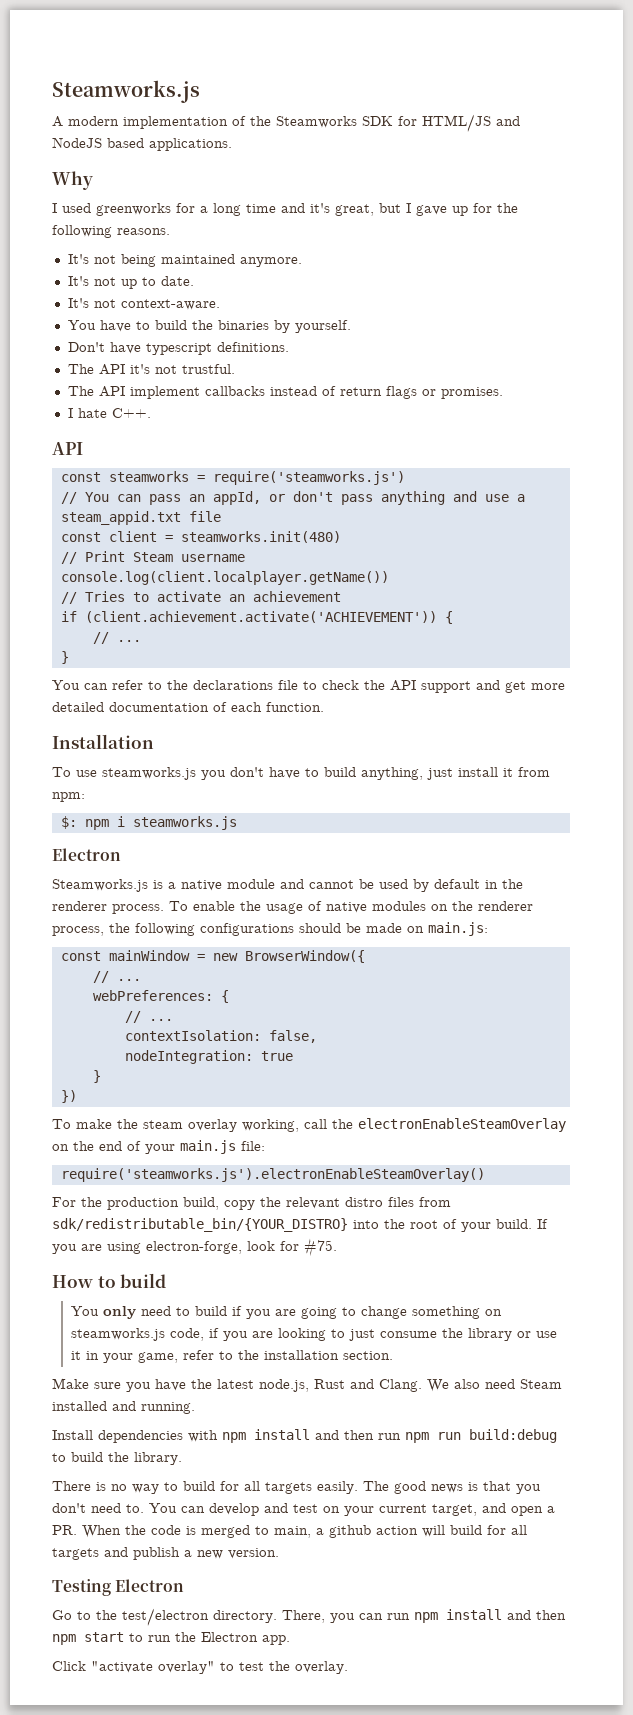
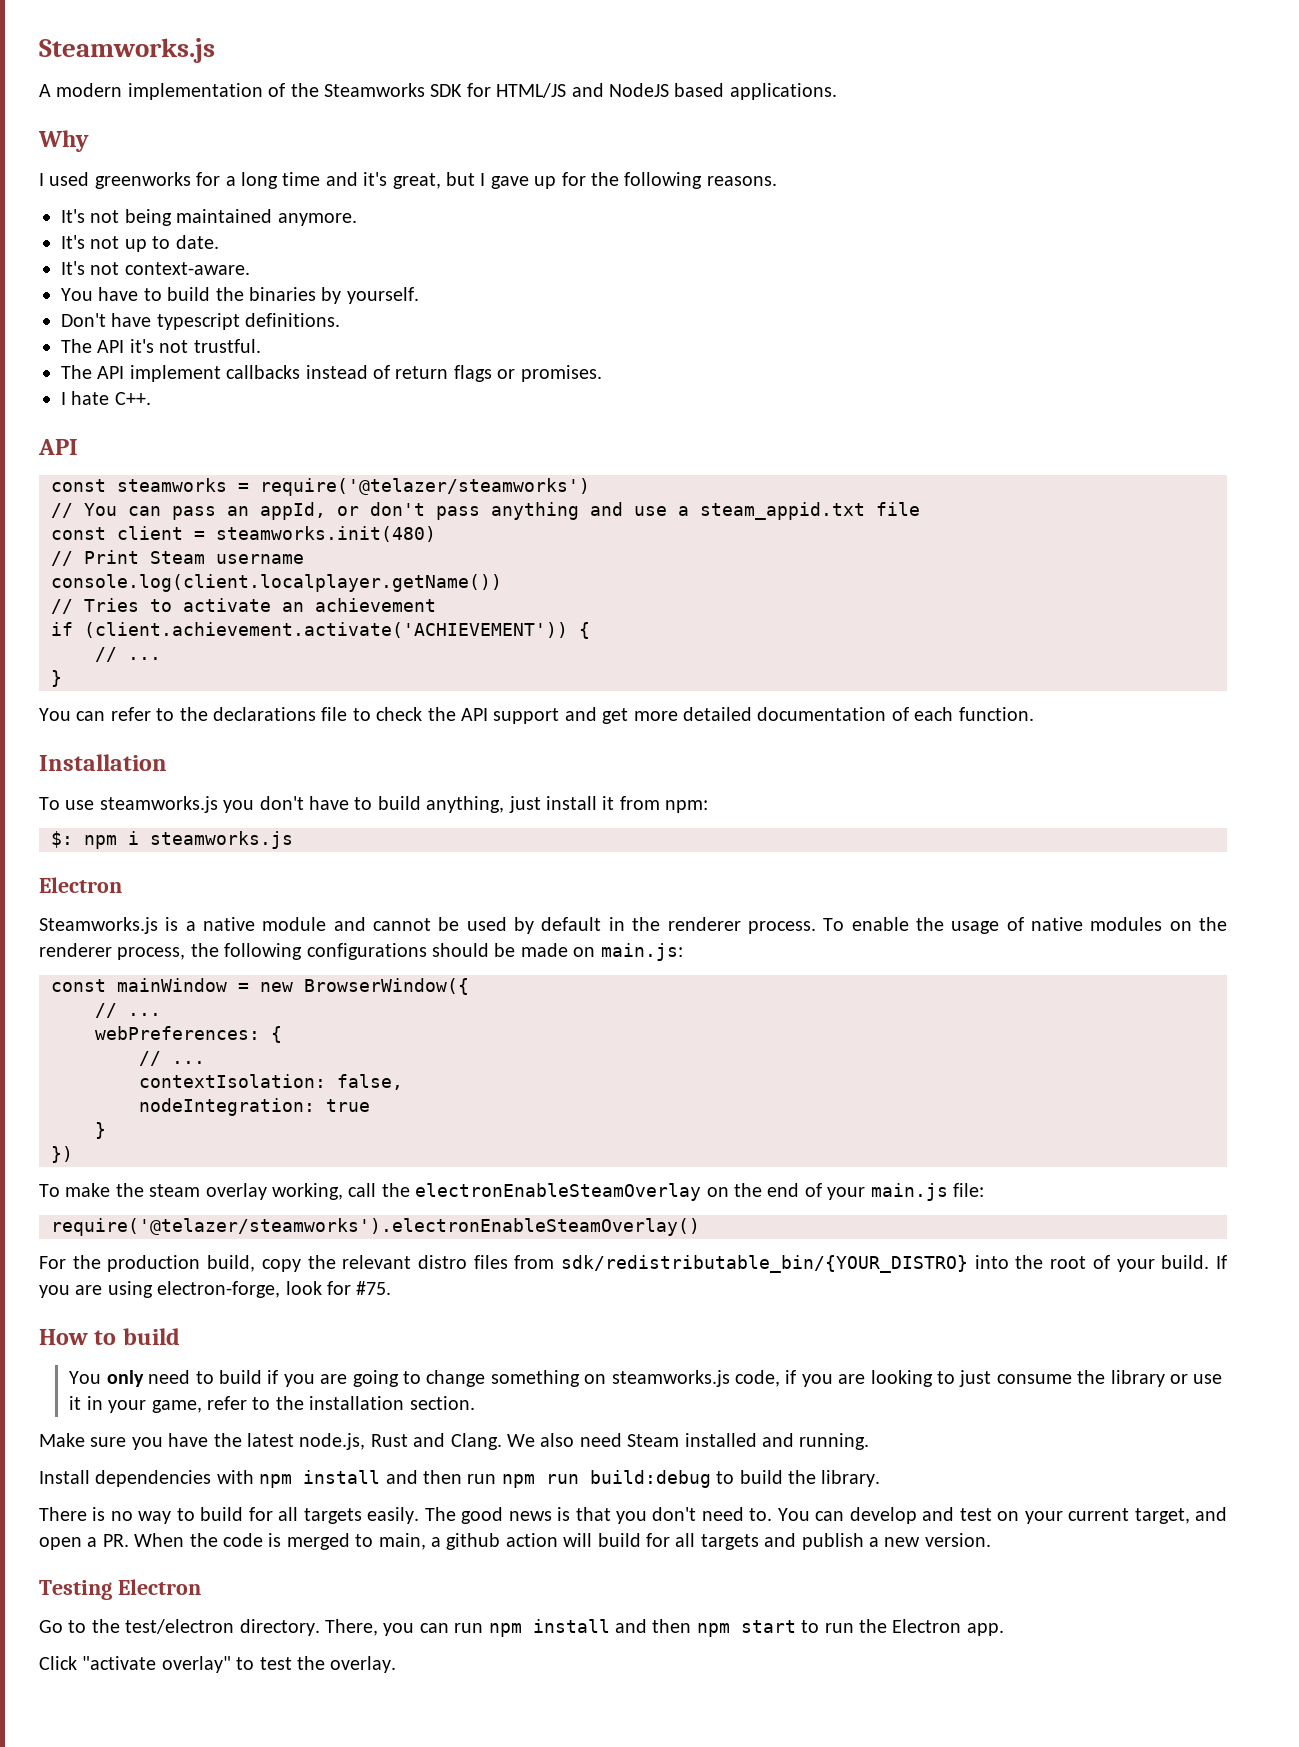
[212,471,405,485] require('steamworks.js') -> [260,478,590,496] require('@telazer/steamworks')
[60,1168,485,1182] require('steamworks.js').electronEnableSteamOverlay() -> [51,1218,700,1236] require('@telazer/steamworks').electronEnableSteamOverlay()

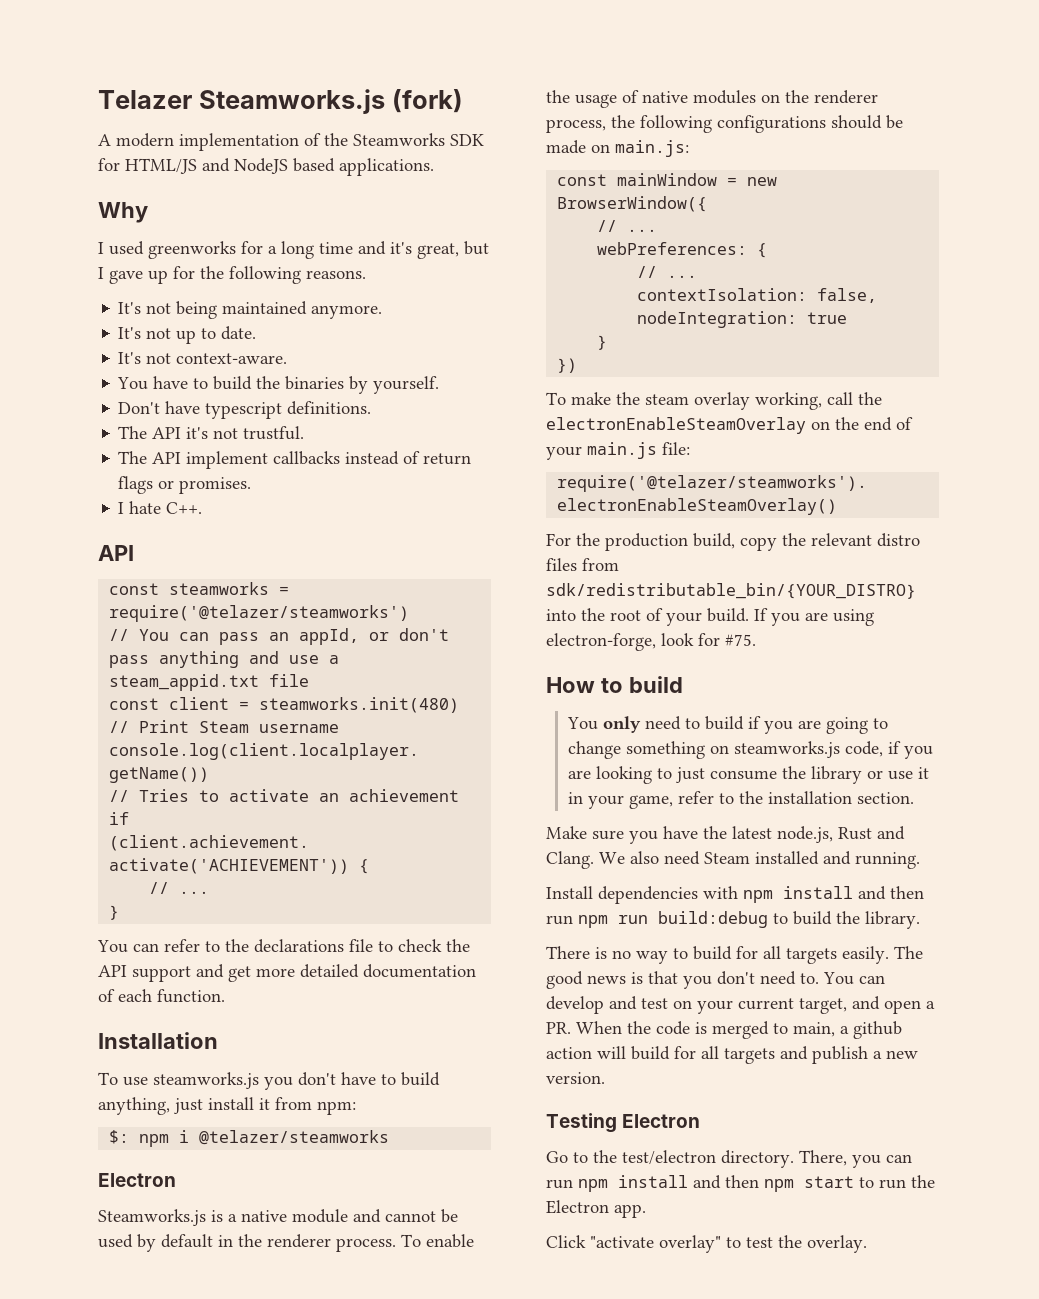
[39,38,215,63] Steamworks.js -> [98,89,463,114] Telazer Steamworks.js (fork)
[150,831,293,849] steamworks.js -> [199,1130,390,1145] @telazer/steamworks

